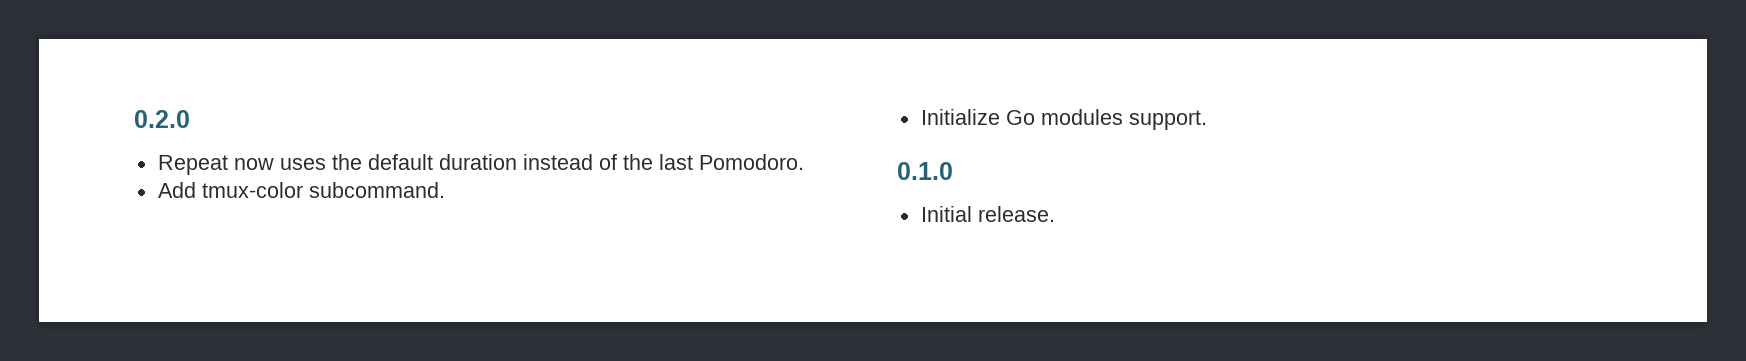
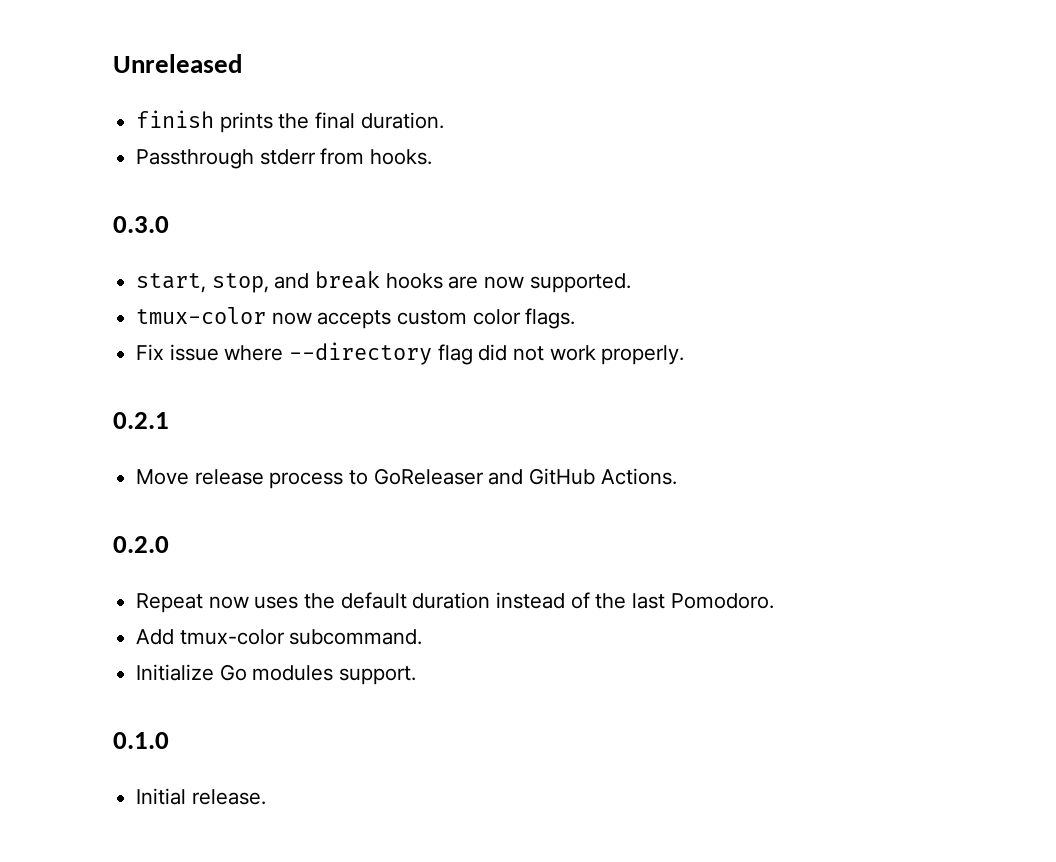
(134, 119) none -> [113,54,242,73] [136,110,444,133] [136,148,433,169] [113,216,169,233] [136,271,631,293] [136,307,576,329] [136,342,685,365] [113,412,169,429] [136,468,677,489] Unreleased // finish prints the final duration. // Passthrough stderr from hooks. // 0.3.0 // start, stop, and break hooks are now supported. // tmux-color now accepts custom color flags. // Fix issue where --directory flag did not work properly. // 0.2.1 // Move release process to GoReleaser and GitHub Actions. //

